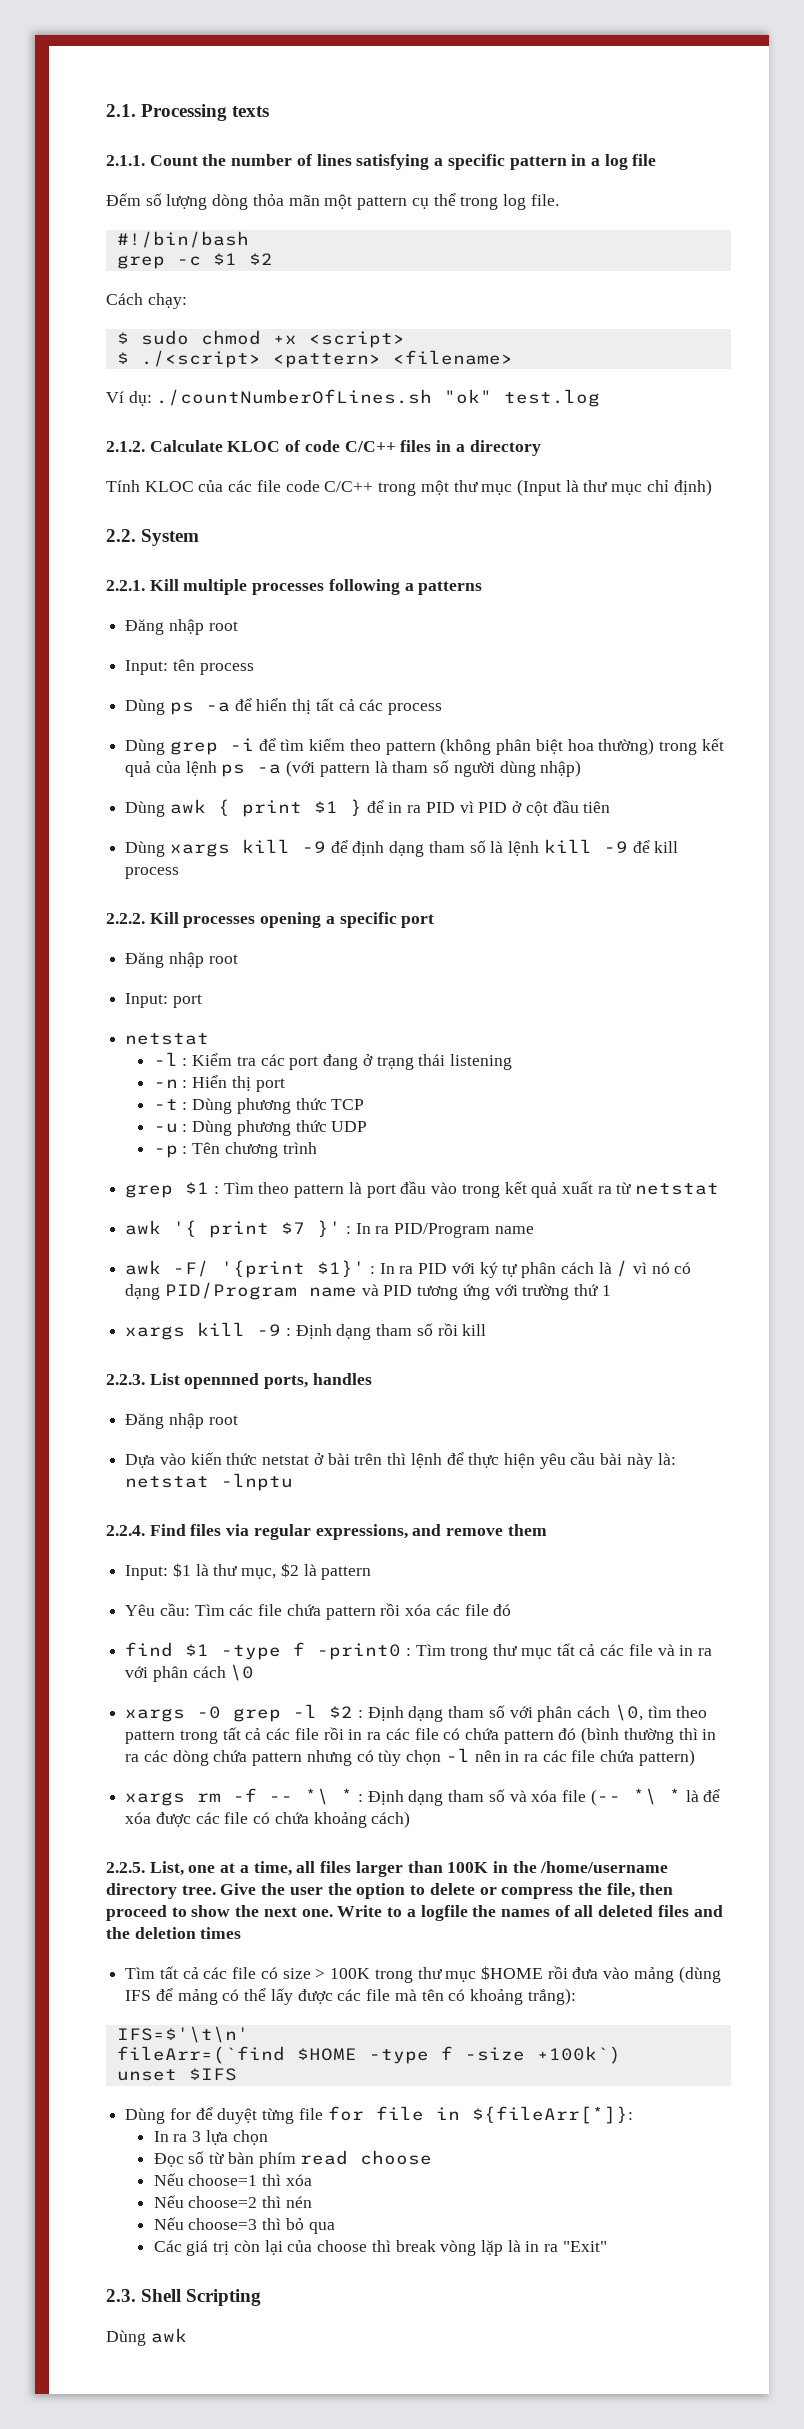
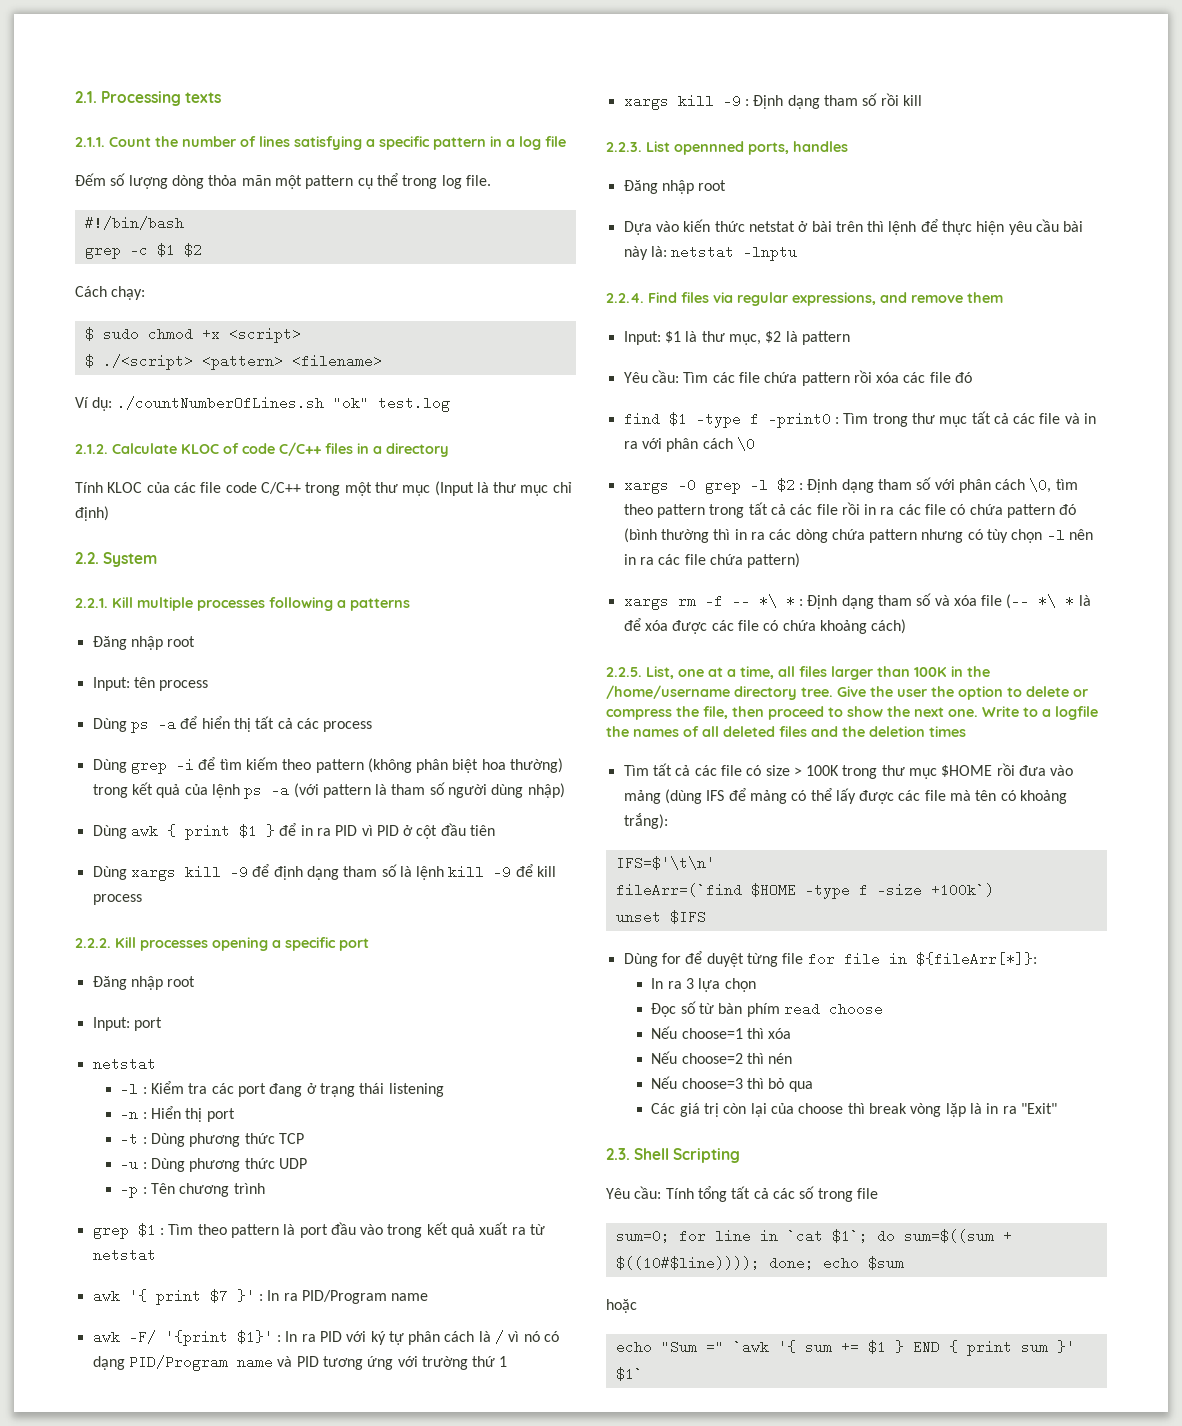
[106,2328,187,2346] Dùng awk -> [606,1186,878,1202] [615,1229,1012,1243] [615,1256,904,1270] [606,1299,637,1313] [615,1340,1075,1356] [615,1367,643,1381] Yêu cầu: Tính tổng tất cả các số trong file // sum=0; for line in `cat $1`; do sum=$((sum + $((10#$line)))); done; echo $sum // hoặc // echo "Sum =" `awk '{ sum += $1 } END { print sum }' $1`

